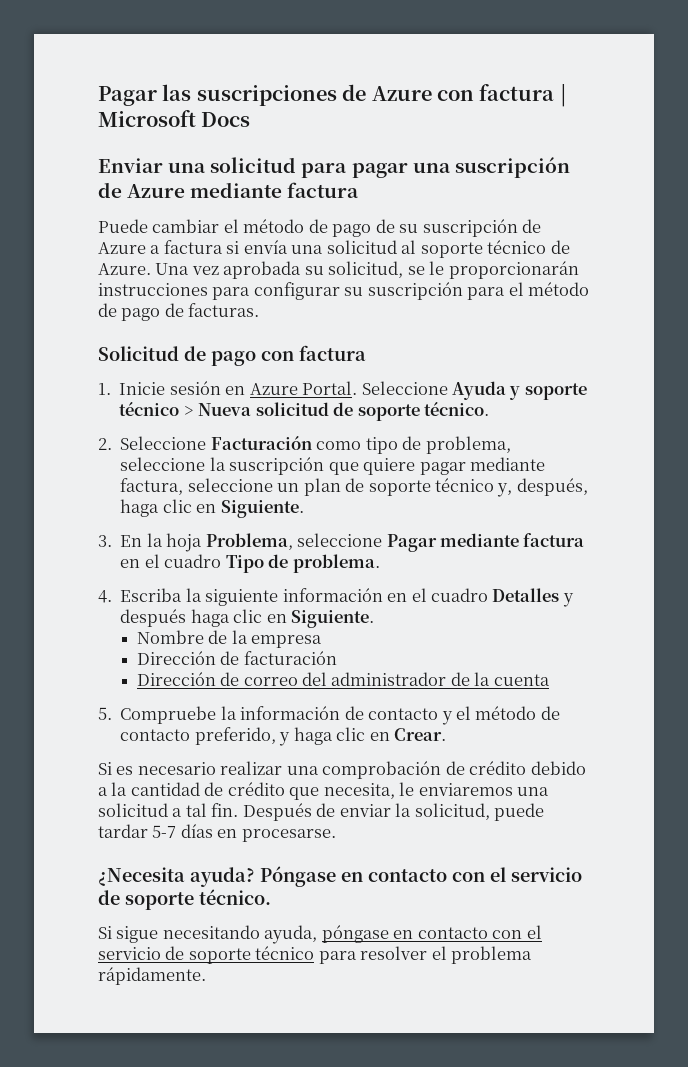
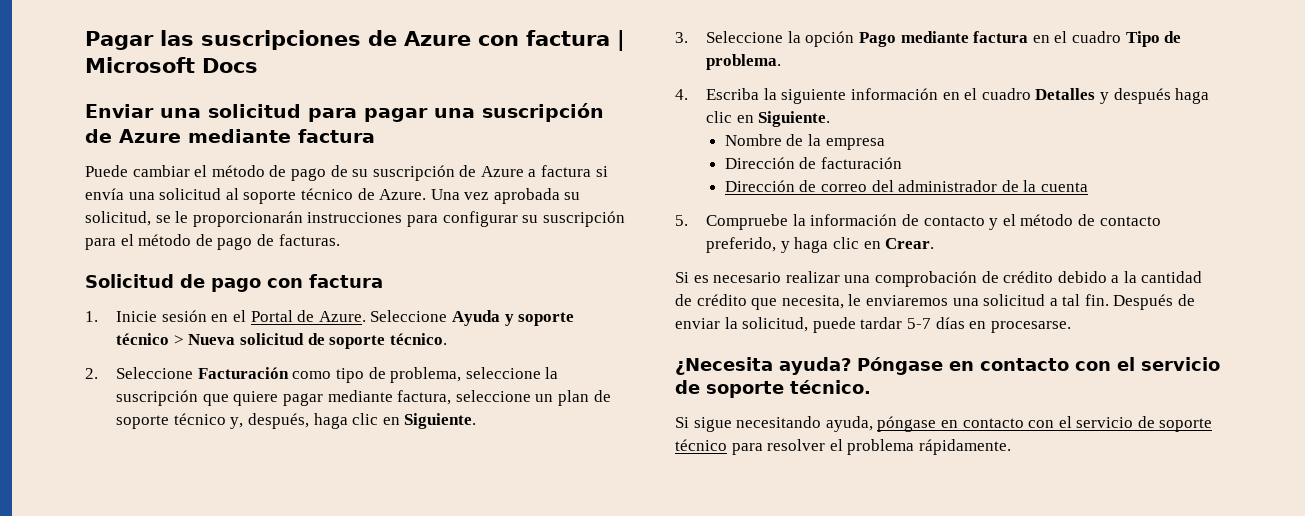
[249,381,358,395] Azure Portal. -> [232,310,366,322] el Portal de Azure.
[120,533,437,552] En la hoja Problema, seleccione Pagar -> [706,31,896,47] Seleccione la opción Pago

